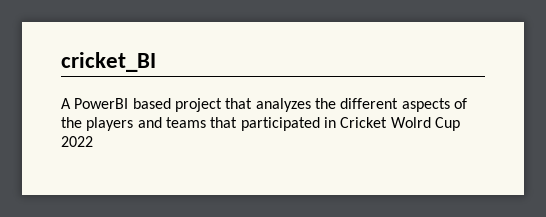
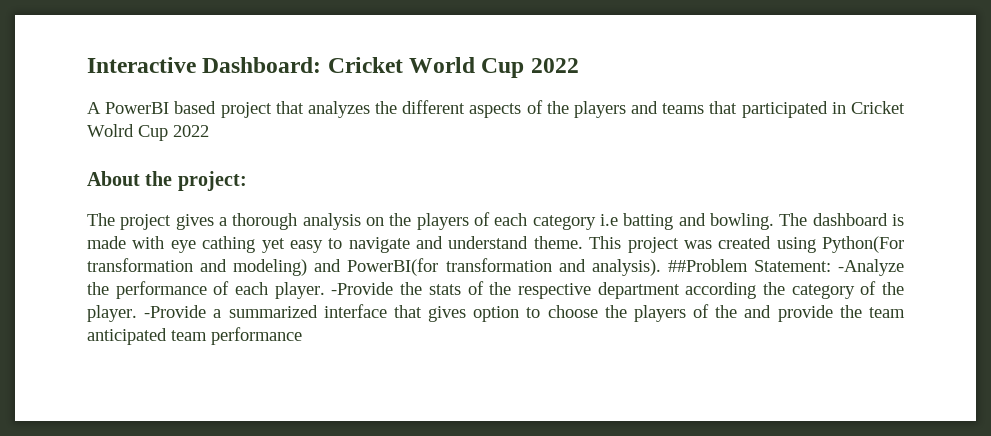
[61,52,156,72] cricket_BI -> [87,57,579,78] Interactive Dashboard: Cricket World Cup 2022
(93, 141) none -> [87,171,247,191] [87,212,905,230] [87,236,904,253] [87,258,905,276] [87,281,904,299] [87,304,905,322] [87,327,302,345] // About the project: // The project gives a thorough analysis on the players of each category i.e batting and bowling. The dashboard is made with eye cathing yet easy to navigate and understand theme. This project was created using Python(For transformation and modeling) and PowerBI(for transformation and analysis). ##Problem Statement: -Analyze the performance of each player. -Provide the stats of the respective department according the category of the player. -Provide a summarized interface that gives option to choose the players of the and provide the team anticipated team performance

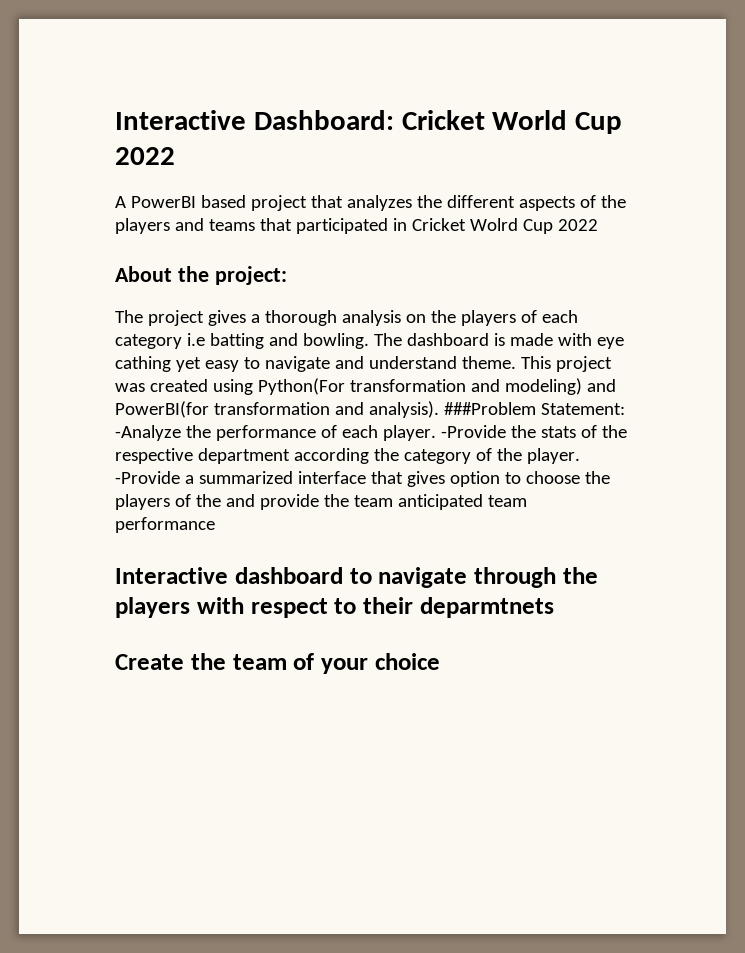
[667,259,748,272] ##Problem -> [443,402,536,415] ###Problem
(302, 336) none -> [115,567,598,588] [115,597,554,618] [115,653,440,674] // Interactive dashboard to navigate through the players with respect to their deparmtnets // Create the team of your choice

